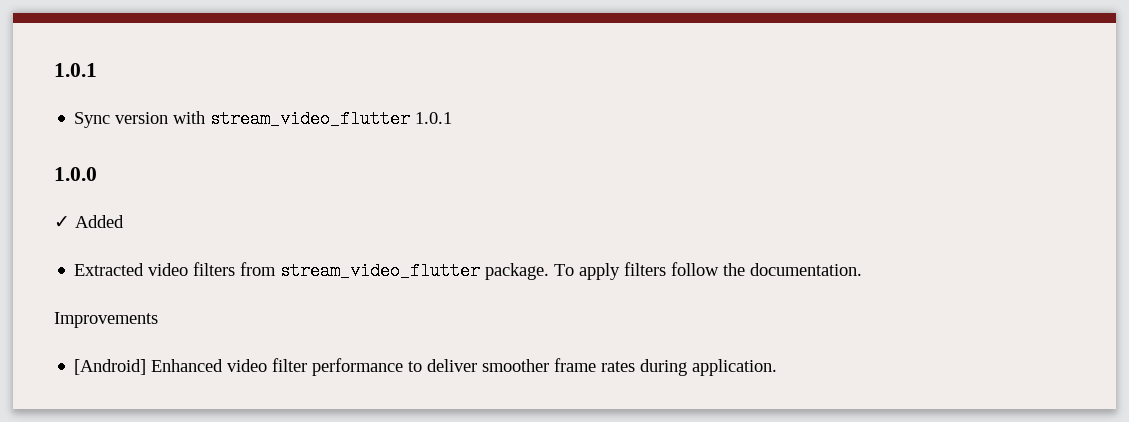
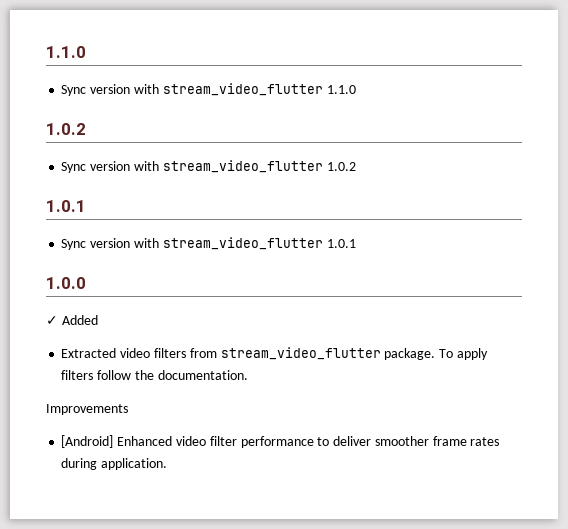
(54, 70) none -> [46,46,86,58] [61,83,356,96] [46,123,86,135] [61,160,356,173] 1.1.0 // Sync version with stream_video_flutter 1.1.0 // 1.0.2 // Sync version with stream_video_flutter 1.0.2 //

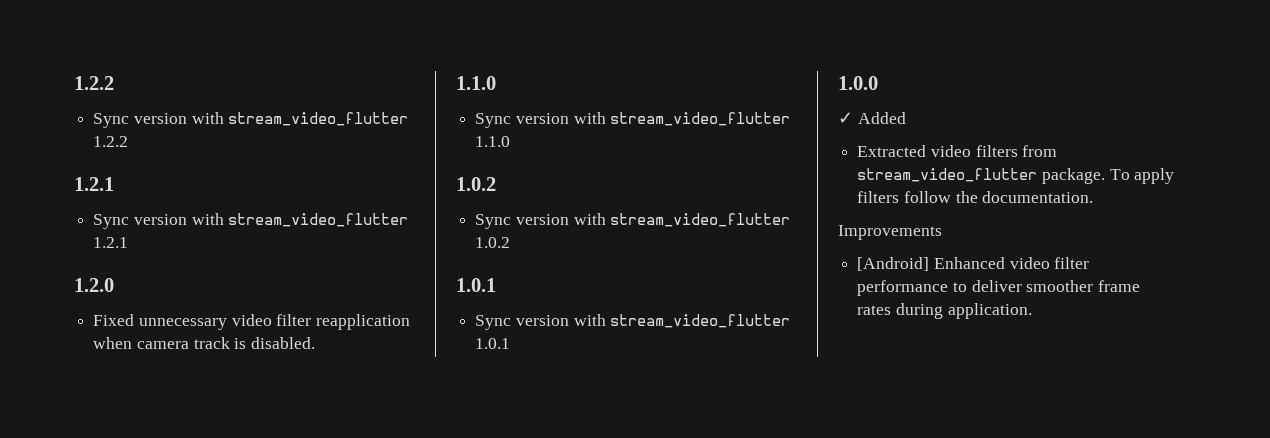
(46, 52) none -> [74,76,114,90] [93,112,409,128] [93,136,129,147] [74,177,114,191] [93,213,409,229] [93,237,129,248] [74,278,114,292] [93,314,411,330] [93,337,316,349] 1.2.2 // Sync version with stream_video_flutter 1.2.2 // 1.2.1 // Sync version with stream_video_flutter 1.2.1 // 1.2.0 // Fixed unnecessary video filter reapplication when camera track is disabled. //

